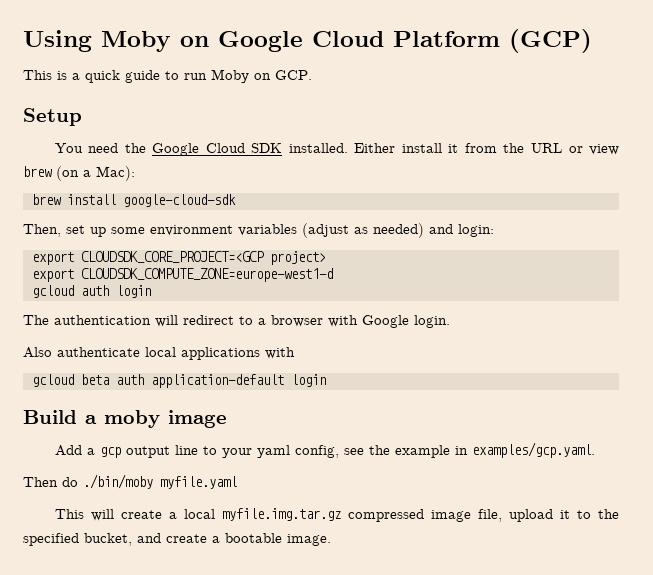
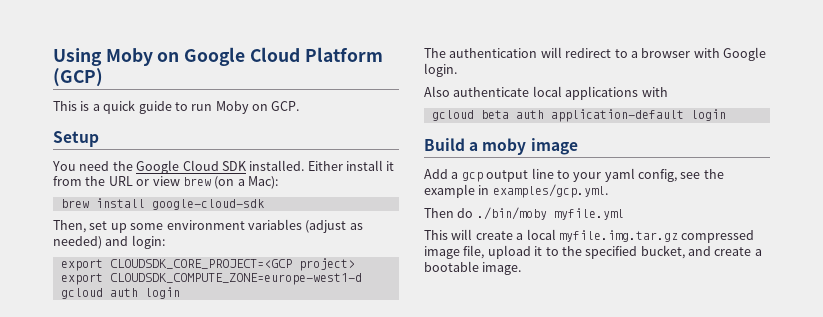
[471,442,595,458] examples/gcp.yaml. -> [492,184,608,198] examples/gcp.yml.
[160,476,237,489] myfile.yaml -> [553,208,624,220] myfile.yml

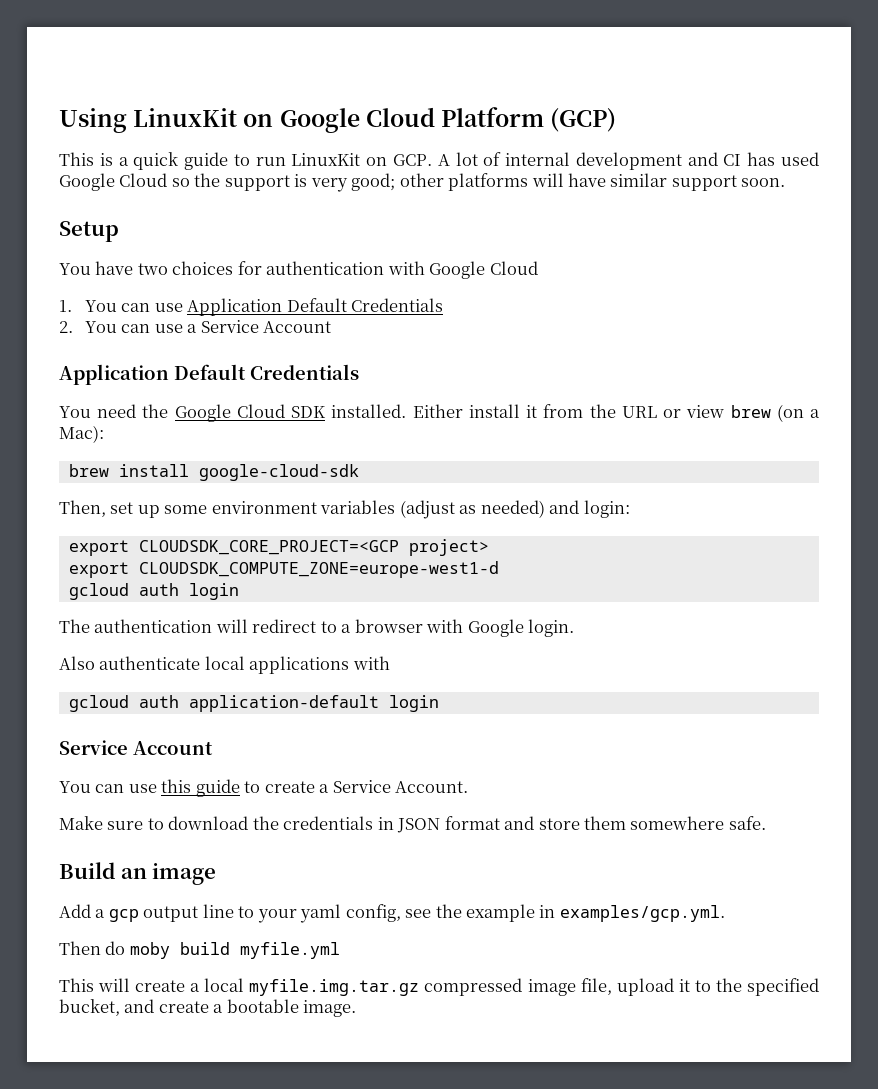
[105,48,153,66] Moby -> [133,108,238,127] LinuxKit
[215,101,249,114] Moby -> [291,153,361,166] LinuxKit
[53,131,99,147] // Setup -> [437,152,820,170] [59,173,786,192] [59,221,119,242] [59,261,538,279] [59,298,444,316] [59,320,332,333] [59,364,359,385] A lot of internal development and CI has used Google Cloud so the support is very good; other platforms will have similar support soon. // Setup // You have two choices for authentication with Google Cloud // 1. You can use Application Default Credentials // 2. You can use a Service Account // Application Default Credentials
[480,110,509,119] beta -> (129, 703) none
(726, 115) none -> [59,740,213,755] [59,779,469,797] [59,816,766,833] // Service Account // You can use this guide to create a Service Account. // Make sure to download the credentials in JSON format and store them somewhere safe.
[469,138,527,155] a moby -> [120,868,147,879] an
[476,207,547,220] ./bin/moby -> [129,942,230,959] moby build

